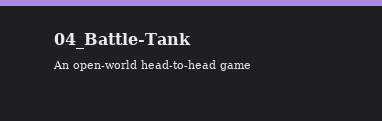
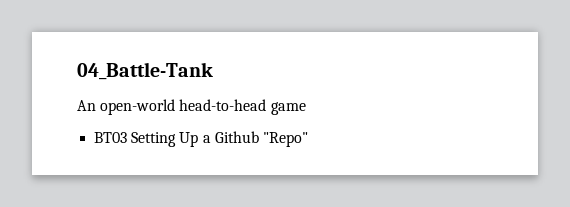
(251, 67) none -> [94,131,308,147] // BT03 Setting Up a Github "Repo"

